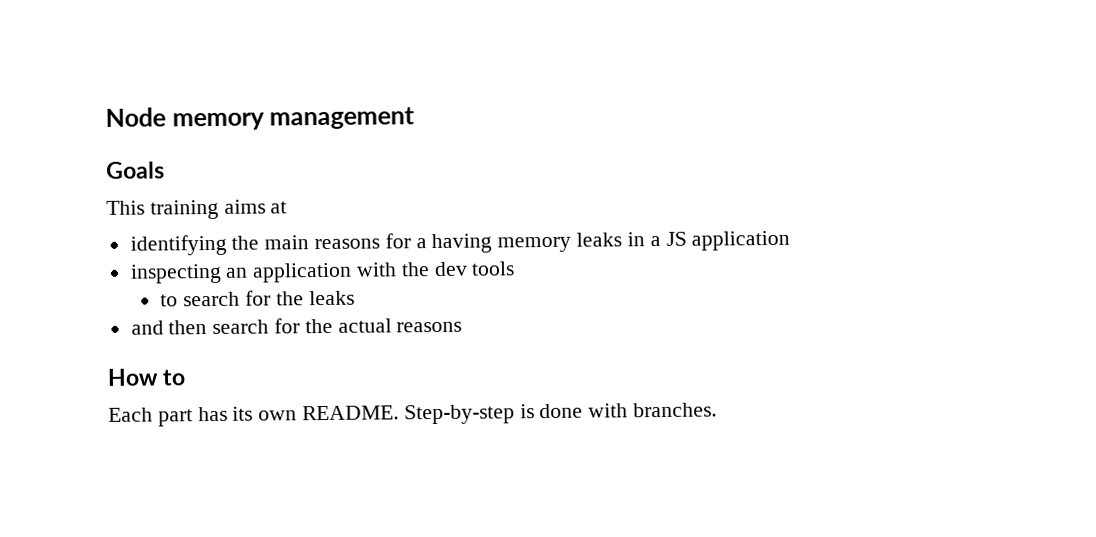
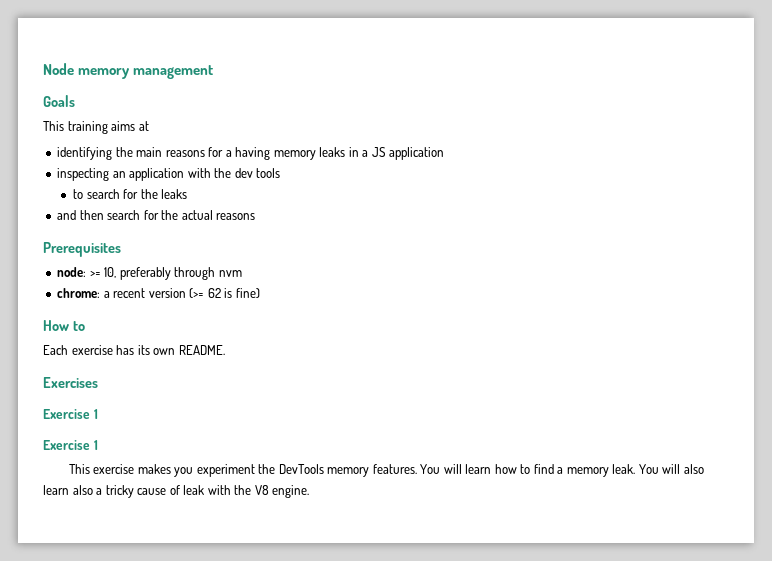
(463, 327) none -> [43,242,121,257] [57,267,242,280] [57,288,260,298] // Prerequisites // node: >= 10, preferably through nvm // chrome: a recent version (>= 62 is fine)
[157,409,193,427] part -> [71,345,113,355] exercise
[403,402,718,425] Step-by-step is done with branches. -> [43,377,98,388] [43,409,98,419] [43,440,98,450] [68,464,704,477] [43,485,310,498] // Exercises // Exercise 1 // Exercise 1 // This exercise makes you experiment the DevTools memory features. You will learn how to find a memory leak. You will also learn also a tricky cause of leak with the V8 engine.

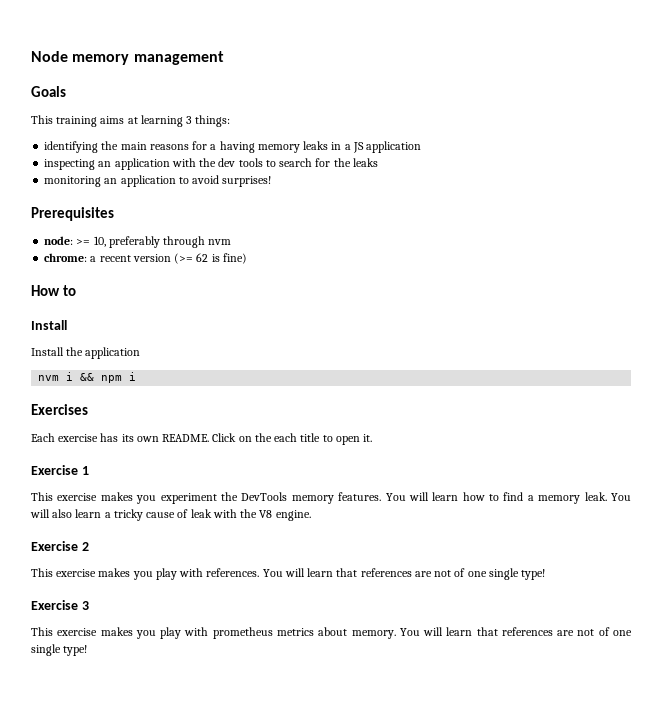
(149, 126) none -> [140,115,231,127] learning 3 things:
(281, 173) // -> (263, 162) none
[57,210,256,220] and then search for the actual reasons -> [44,175,272,187] monitoring an application to avoid surprises!
(85, 326) none -> [31,320,67,330] [31,347,141,359] [38,372,137,383] [31,404,88,415] // Install // Install the application // nvm i && npm i // Exercises
[43,377,98,388] [43,409,98,419] // Exercises // Exercise 1 -> [212,433,373,445] Click on the each title to open it.
[72,485,93,495] also -> (102, 513) none
(310, 491) none -> [31,541,89,551] [31,568,546,580] [31,600,89,610] [31,627,633,639] [31,644,88,656] // Exercise 2 // This exercise makes you play with references. You will learn that references are not of one single type! // Exercise 3 // This exercise makes you play with prometheus metrics about memory. You will learn that references are not of one single type!

